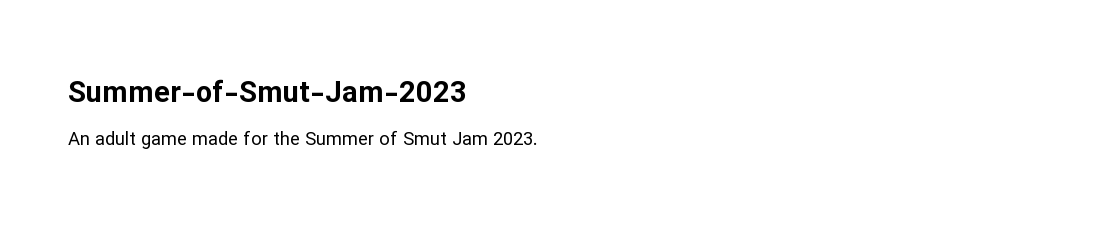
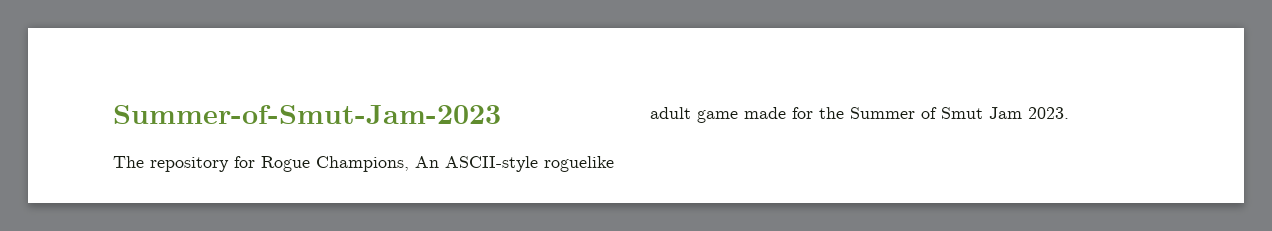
[68,132,90,145] An -> [113,156,614,172] The repository for Rogue Champions, An ASCII-style roguelike

